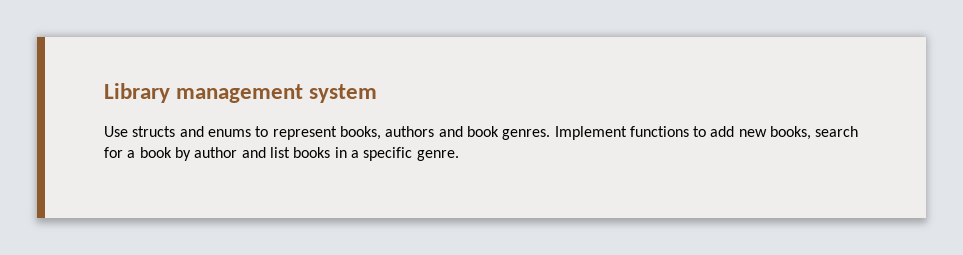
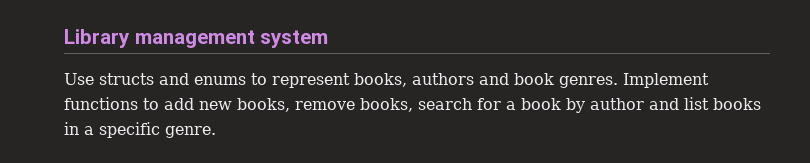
(812, 133) none -> [295,98,413,112] remove books,

